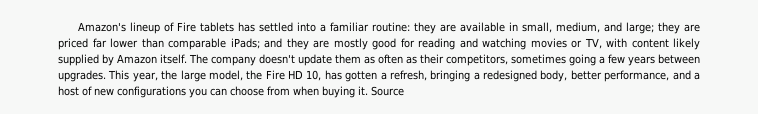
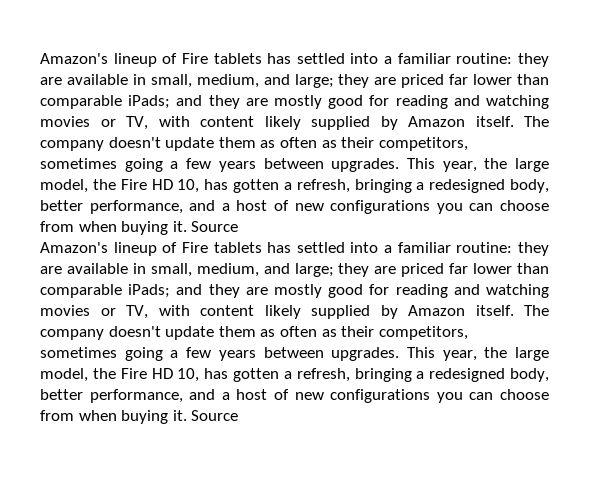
(404, 91) none -> [40,242,549,256] [40,263,549,277] [40,284,549,298] [40,305,549,319] [40,326,468,340] [40,347,549,361] [40,368,549,382] [40,389,549,403] [40,410,239,424] // Amazon's lineup of Fire tablets has settled into a familiar routine: they are available in small, medium, and large; they are priced far lower than comparable iPads; and they are mostly good for reading and watching movies or TV, with content likely supplied by Amazon itself. The company doesn't update them as often as their competitors, sometimes going a few years between upgrades. This year, the large model, the Fire HD 10, has gotten a refresh, bringing a redesigned body, better performance, and a host of new configurations you can choose from when buying it. Source

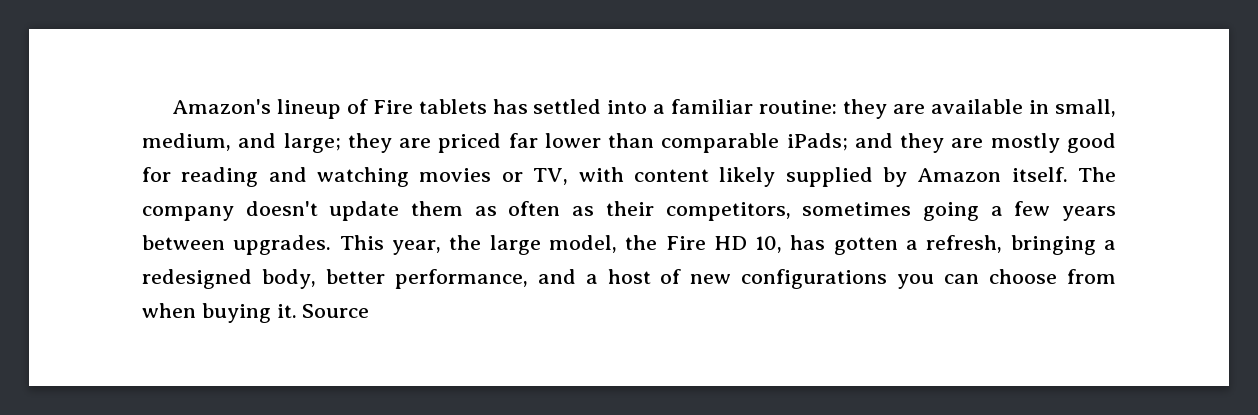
[40,242,549,256] [40,263,549,277] [40,284,549,298] [40,305,549,319] [40,326,468,340] [40,347,549,361] [40,368,549,382] [40,389,549,403] [40,410,239,424] // Amazon's lineup of Fire tablets has settled into a familiar routine: they are available in small, medium, and large; they are priced far lower than comparable iPads; and they are mostly good for reading and watching movies or TV, with content likely supplied by Amazon itself. The company doesn't update them as often as their competitors, sometimes going a few years between upgrades. This year, the large model, the Fire HD 10, has gotten a refresh, bringing a redesigned body, better performance, and a host of new configurations you can choose from when buying it. Source -> (370, 311) none

